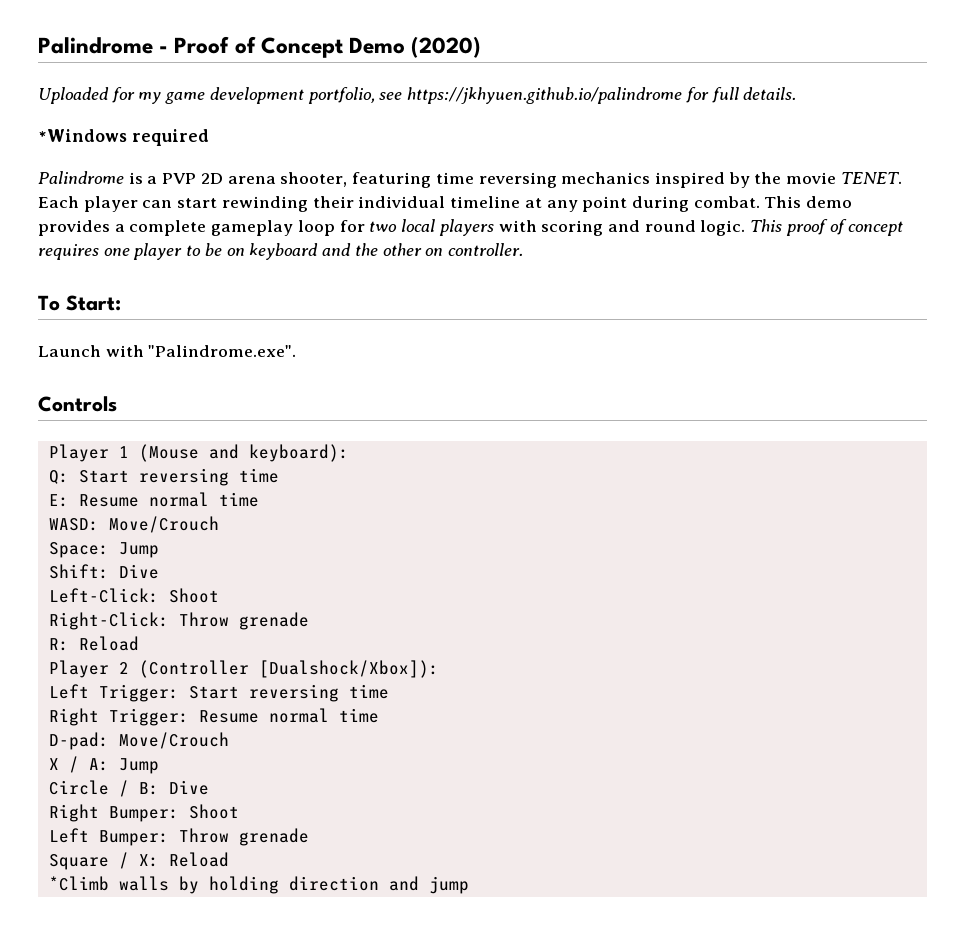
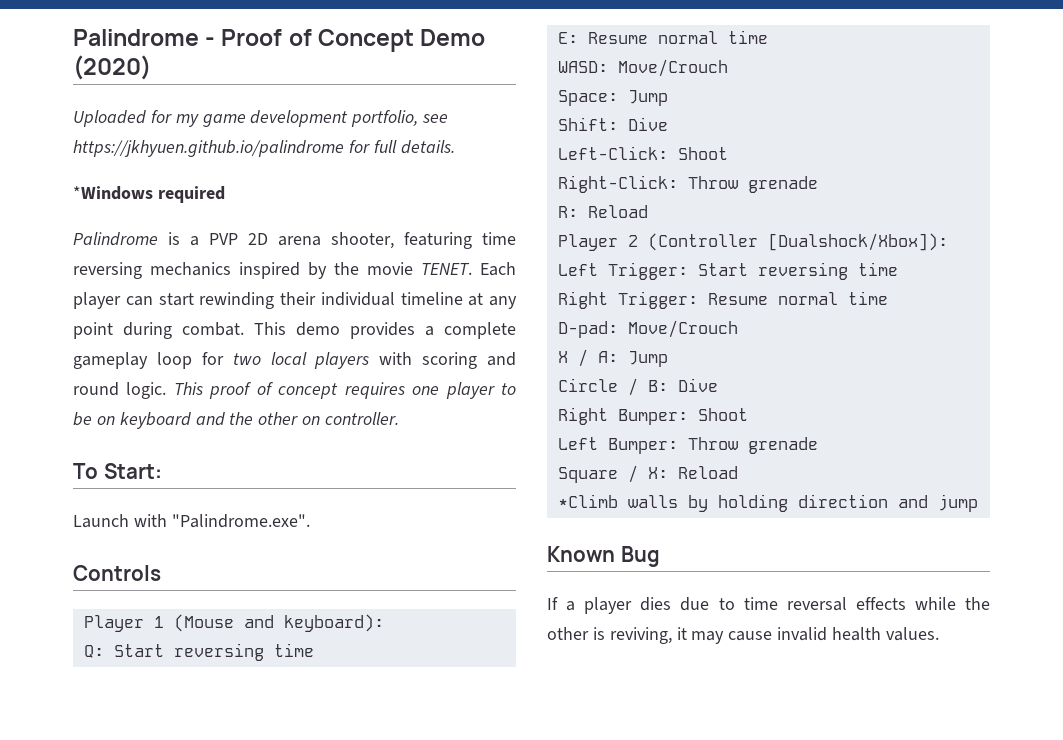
(469, 885) none -> [547,546,660,567] [547,597,990,614] [547,627,939,644] // Known Bug // If a player dies due to time reversal effects while the other is reviving, it may cause invalid health values.

